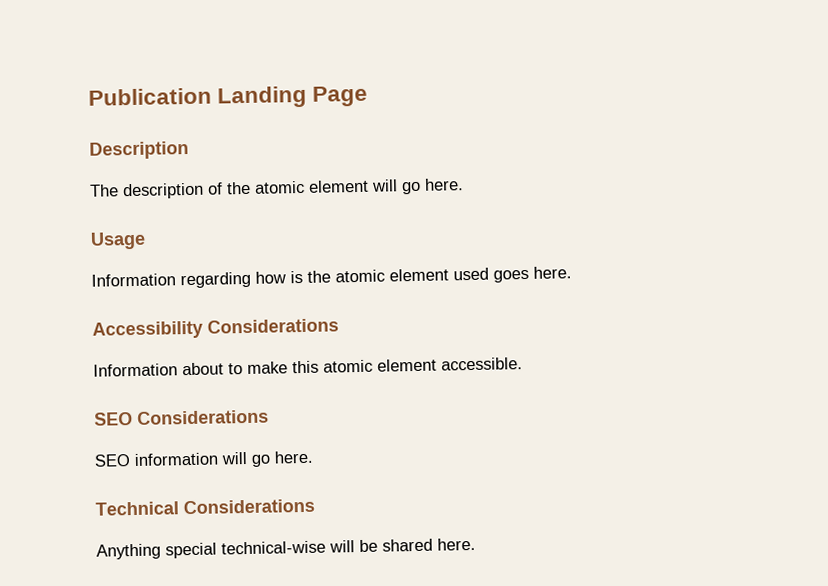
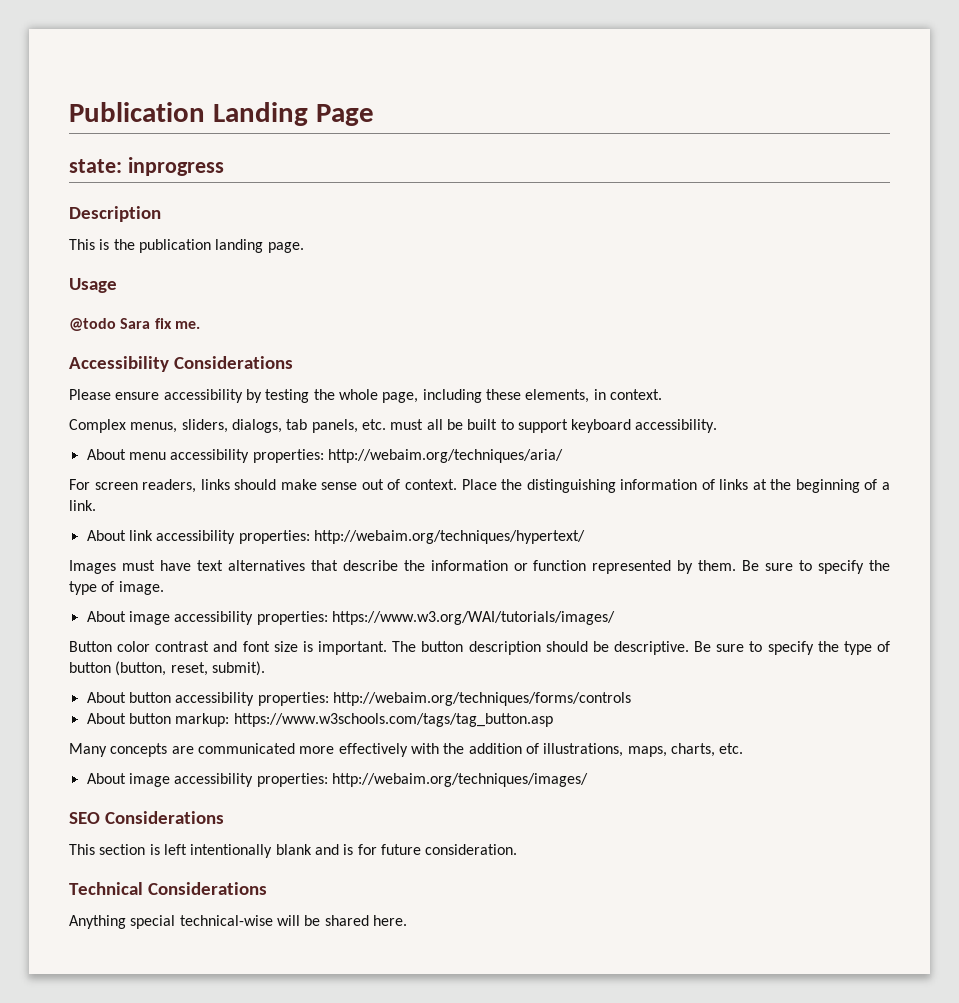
(369, 96) none -> [69,157,224,176] // state: inprogress
[90,178,464,200] [90,231,146,250] [91,266,572,289] [92,318,339,340] [93,357,523,377] [94,409,269,426] [94,450,314,467] The description of the atomic element will go here. // Usage // Information regarding how is the atomic element used goes here. // Accessibility Considerations // Information about to make this atomic element accessible. // SEO Considerations // SEO information will go here. -> [69,239,304,253] [69,278,117,293] [69,318,200,331] [69,356,293,372] [69,389,662,403] [69,419,718,433] [86,449,563,463] [69,479,890,493] [69,500,96,511] [86,530,585,544] [69,560,891,574] [69,581,164,595] [86,611,615,625] [69,641,890,655] [69,661,265,676] [86,692,631,706] [86,713,553,727] [69,743,744,757] [86,773,588,787] [69,811,224,824] [69,844,518,858] This is the publication landing page. // Usage // @todo Sara fix me. // Accessibility Considerations // Please ensure accessibility by testing the whole page, including these elements, in context. // Complex menus, sliders, dialogs, tab panels, etc. must all be built to support keyboard accessibility. // About menu accessibility properties: http://webaim.org/techniques/aria/ // For screen readers, links should make sense out of context. Place the distinguishing information of links at the beginning of a link. // About link accessibility properties: http://webaim.org/techniques/hypertext/ // Images must have text alternatives that describe the information or function represented by them. Be sure to specify the type of image. // About image accessibility properties: https://www.w3.org/WAI/tutorials/images/ // Button color contrast and font size is important. The button description should be descriptive. Be sure to specify the type of button (button, reset, submit). // About button accessibility properties: http://webaim.org/techniques/forms/controls // About button markup: https://www.w3schools.com/tags/tag_button.asp // Many concepts are communicated more effectively with the addition of illustrations, maps, charts, etc. // About image accessibility properties: http://webaim.org/techniques/images/ // SEO Considerations // This section is left intentionally blank and is for future consideration.

